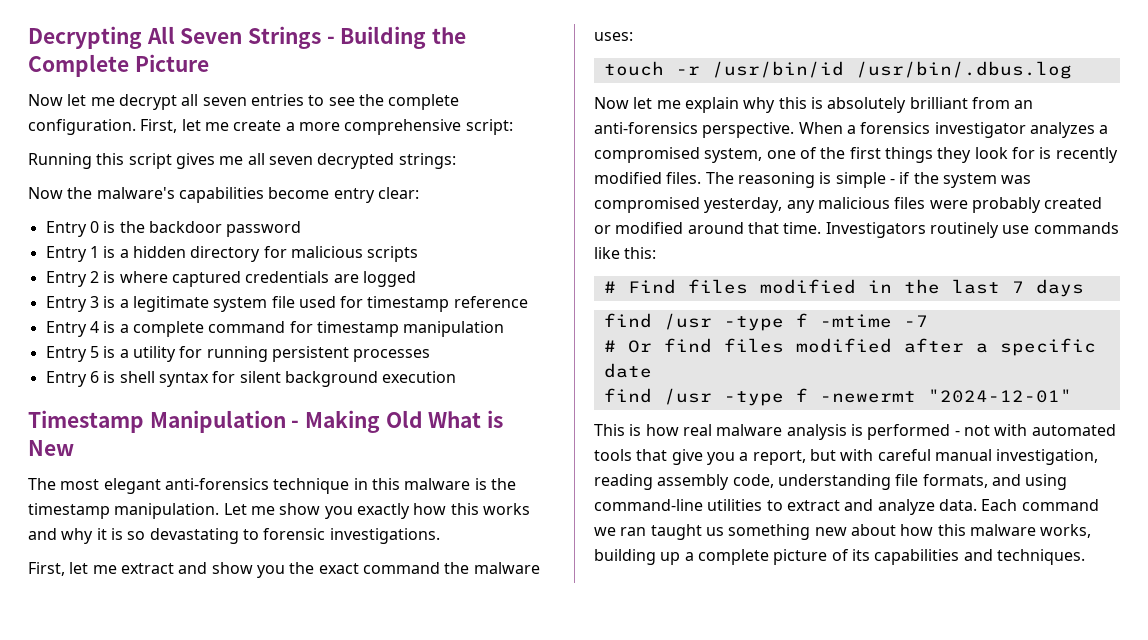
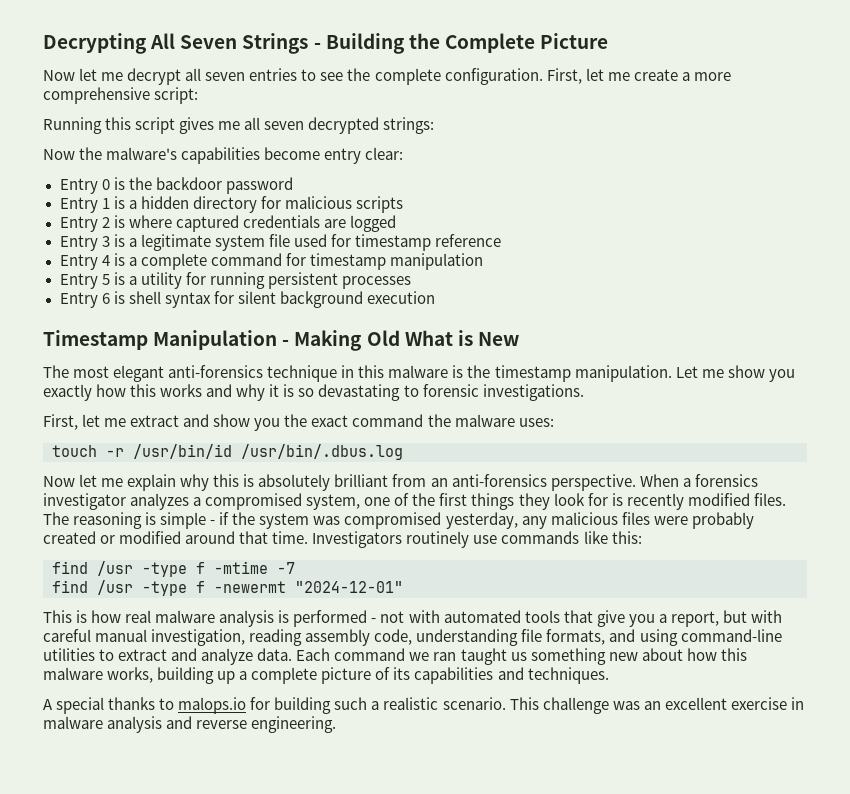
[603,279,1084,297] // # Find files modified in the last 7 days -> (642, 537) none
[603,338,1096,356] [603,363,652,378] // # Or find files modified after a specific date -> (295, 568) none
(1085, 557) none -> [43,697,804,714] [43,716,337,733] // A special thanks to malops.io for building such a realistic scenario. This challenge was an excellent exercise in malware analysis and reverse engineering.

